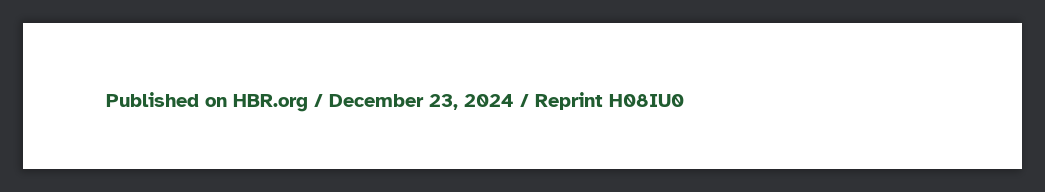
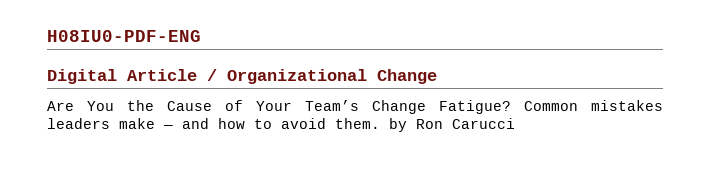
[106,92,684,112] Published on HBR.org / December 23, 2024 / Reprint H08IU0 -> [47,30,201,42] [47,69,437,84] [47,100,663,114] [47,118,515,132] H08IU0-PDF-ENG // Digital Article / Organizational Change // Are You the Cause of Your Team’s Change Fatigue? Common mistakes leaders make — and how to avoid them. by Ron Carucci

